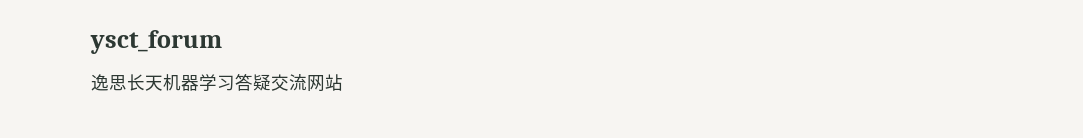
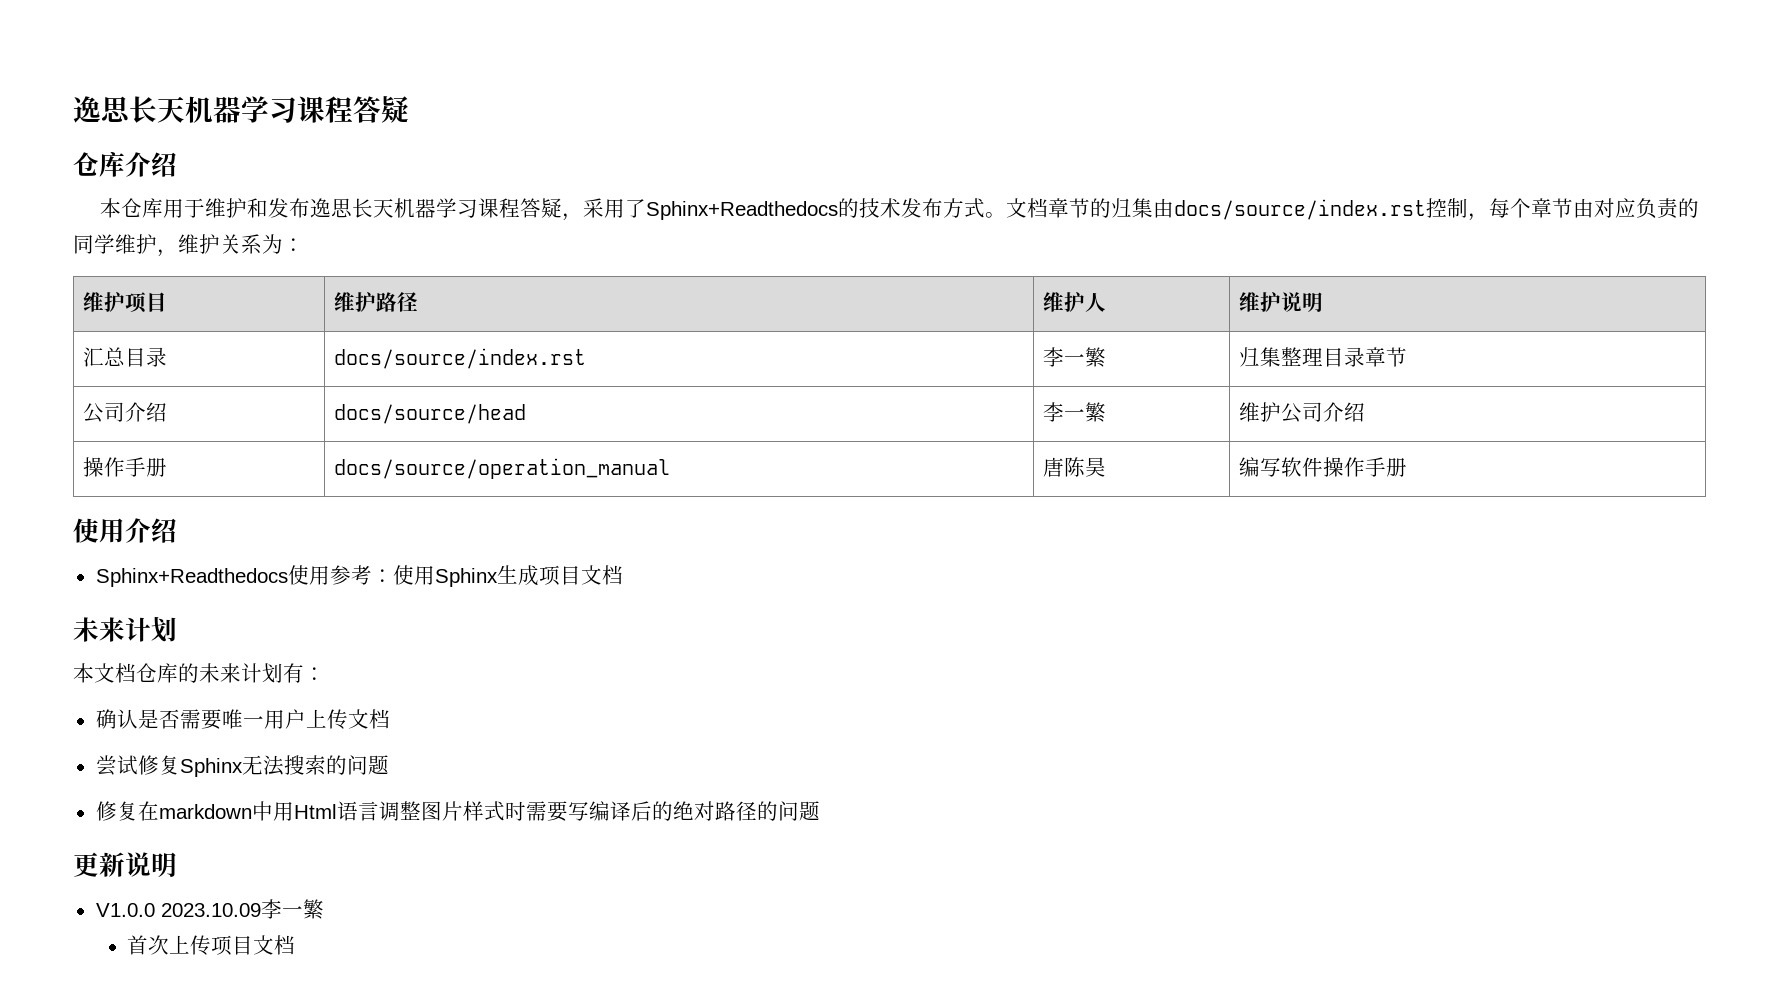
[90,30,222,54] [91,73,343,92] ysct_forum // 逸思长天机器学习答疑交流网站 -> [73,96,409,123] [73,151,177,177] [99,198,1699,221] [73,234,304,257] [83,292,168,313] [334,292,419,312] [1043,292,1107,312] [1239,292,1324,312] [83,347,168,367] [334,348,587,369] [1043,347,1107,367] [1239,347,1408,367] [83,402,168,423] [334,404,527,424] [1043,402,1107,422] [1239,402,1366,423] [83,457,168,477] [334,458,671,479] [1043,457,1107,477] [1239,457,1408,477] [73,518,177,543] [95,565,623,587] [73,616,177,643] [73,663,325,683] [95,709,390,730] [95,755,389,777] [95,801,820,822] [73,852,177,877] [95,899,324,919] [127,935,296,956] 逸思长天机器学习课程答疑 // 仓库介绍 // 本仓库用于维护和发布逸思长天机器学习课程答疑，采用了Sphinx+Readthedocs的技术发布方式。文档章节的归集由docs/source/index.rst控制，每个章节由对应负责的同学维护，维护关系为： // 维护项目 | 维护路径 | 维护人 | 维护说明 // 汇总目录 | docs/source/index.rst | 李一繁 | 归集整理目录章节 // 公司介绍 | docs/source/head | 李一繁 | 维护公司介绍 // 操作手册 | docs/source/operation_manual | 唐陈昊 | 编写软件操作手册 // 使用介绍 // Sphinx+Readthedocs使用参考：使用Sphinx生成项目文档 // 未来计划 // 本文档仓库的未来计划有： // 确认是否需要唯一用户上传文档 // 尝试修复Sphinx无法搜索的问题 // 修复在markdown中用Html语言调整图片样式时需要写编译后的绝对路径的问题 // 更新说明 // V1.0.0 2023.10.09李一繁 // 首次上传项目文档

